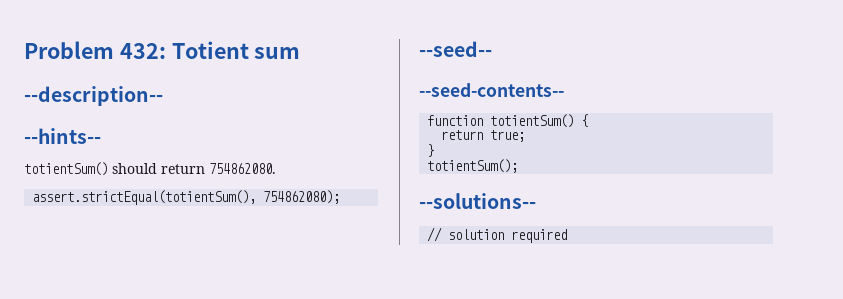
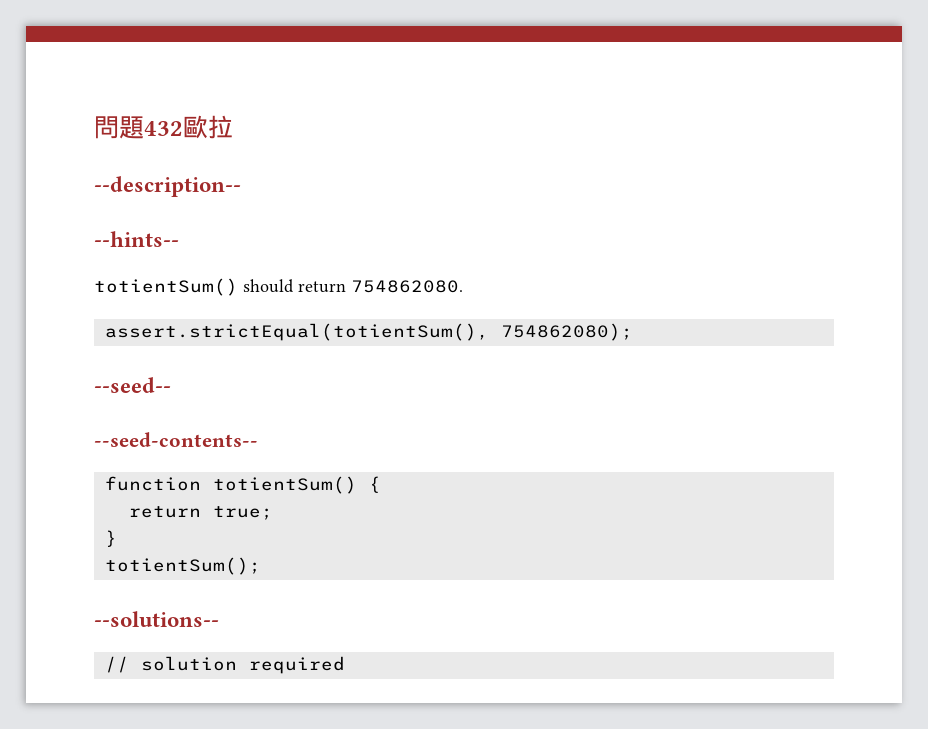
[24,41,301,59] Problem 432: Totient sum -> [94,115,233,139] 問題432歐拉

